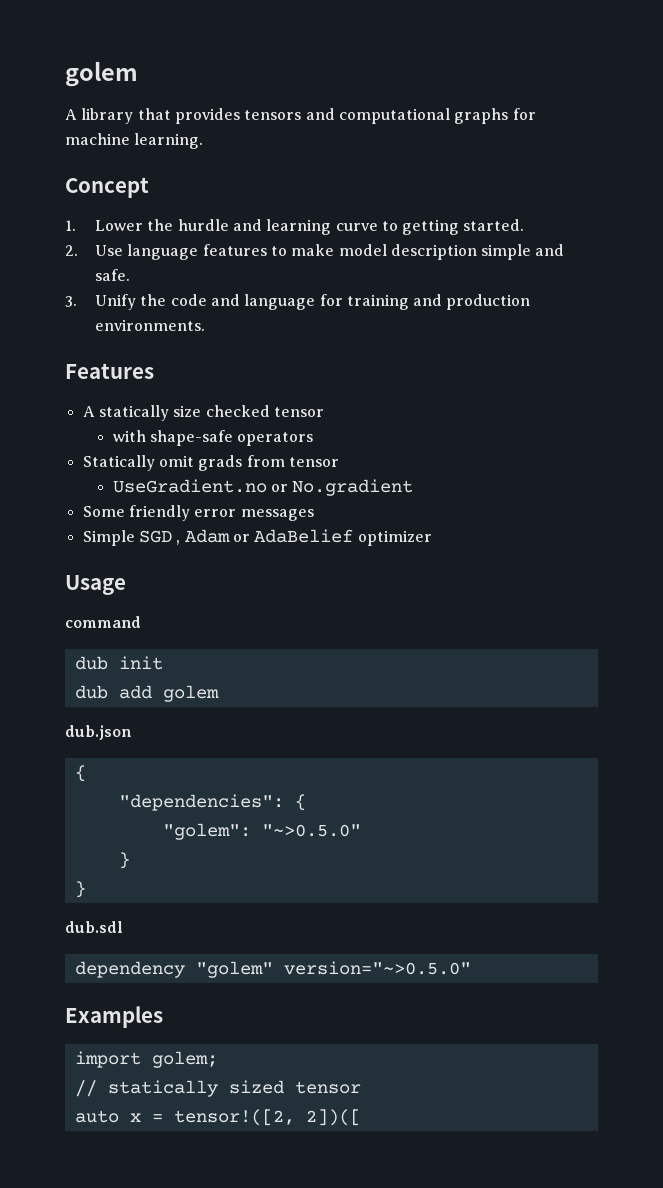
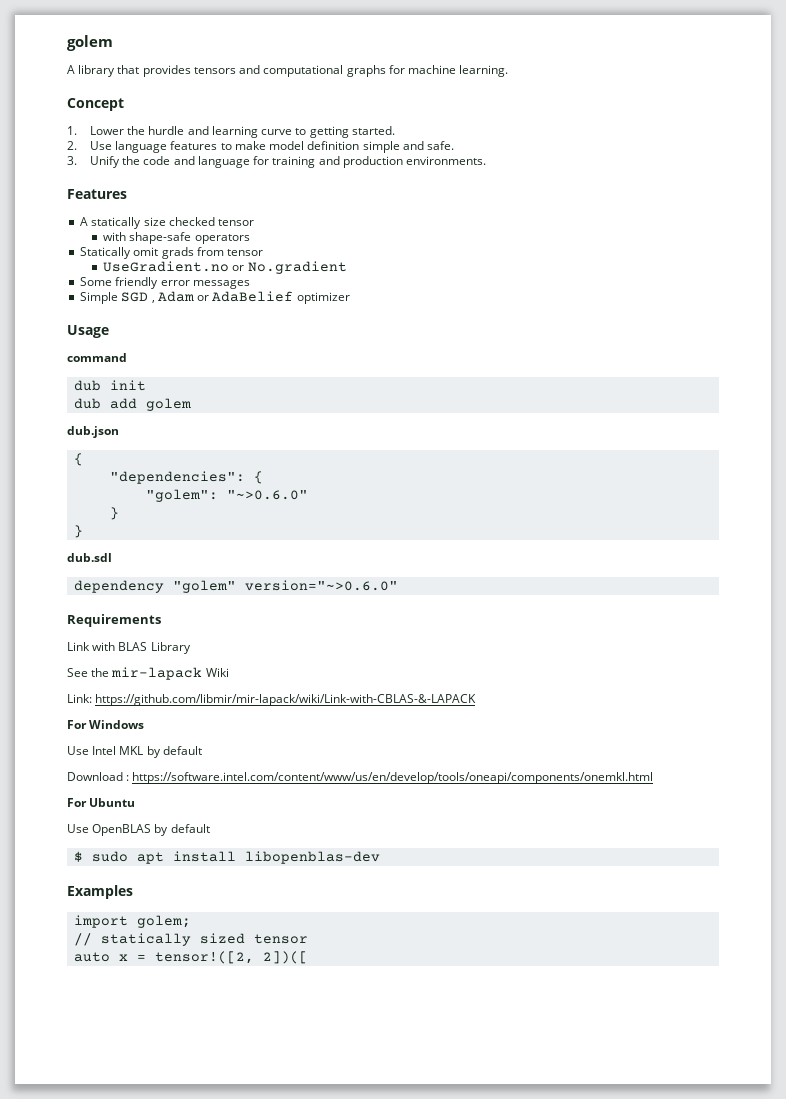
[390,244,477,260] description -> [307,141,360,150] definition
[261,824,361,837] "~>0.5.0" -> [227,490,309,500] "~>0.6.0"
[283,961,471,975] version="~>0.5.0" -> [245,580,399,591] [67,614,161,627] [67,642,191,654] [67,667,229,680] [67,694,477,706] [67,720,145,729] [67,746,202,758] [67,772,654,784] [67,798,136,807] [67,824,210,836] [74,851,381,864] version="~>0.6.0" // Requirements // Link with BLAS Library // See the mir-lapack Wiki // Link: https://github.com/libmir/mir-lapack/wiki/Link-with-CBLAS-&-LAPACK // For Windows // Use Intel MKL by default // Download : https://software.intel.com/content/www/us/en/develop/tools/oneapi/components/onemkl.html // For Ubuntu // Use OpenBLAS by default // $ sudo apt install libopenblas-dev

